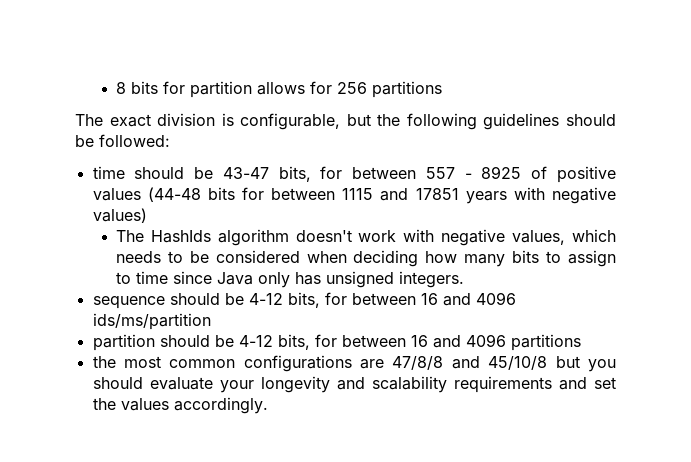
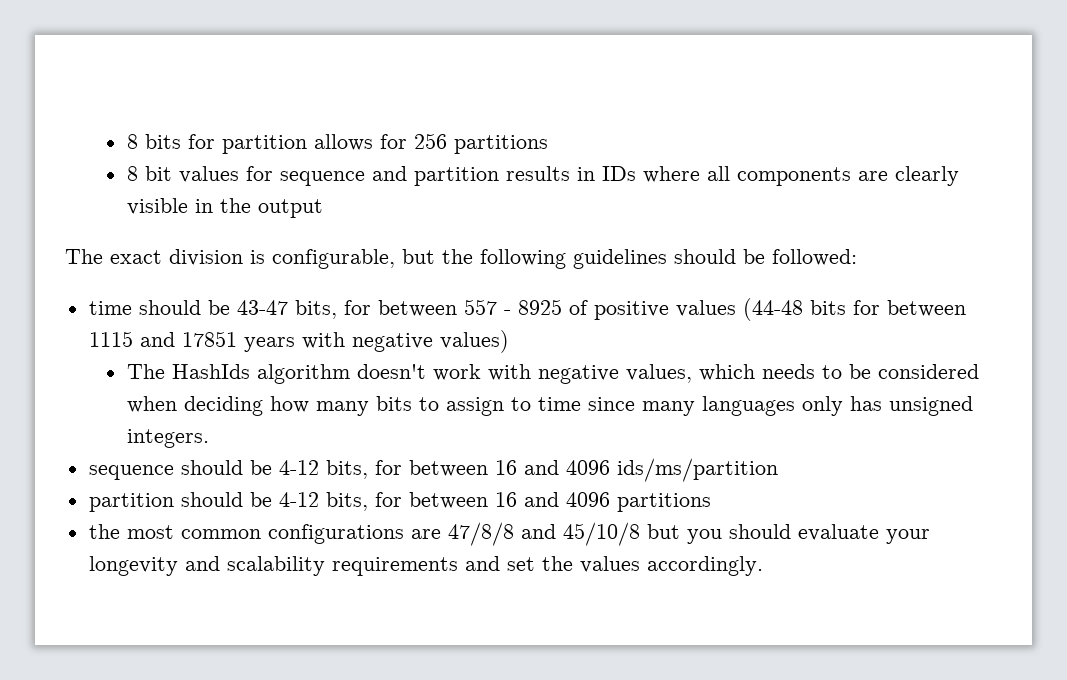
(442, 89) none -> [126,166,959,186] [126,198,323,218] // 8 bit values for sequence and partition results in IDs where all components are clearly visible in the output
[216,272,253,285] Java -> [641,396,795,416] many languages

